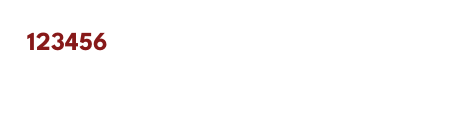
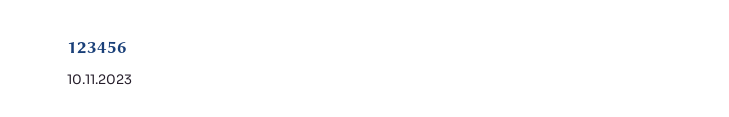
(108, 41) none -> [67,74,132,85] // 10.11.2023

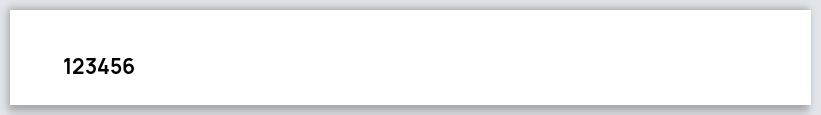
[67,74,132,85] // 10.11.2023 -> (135, 66) none

